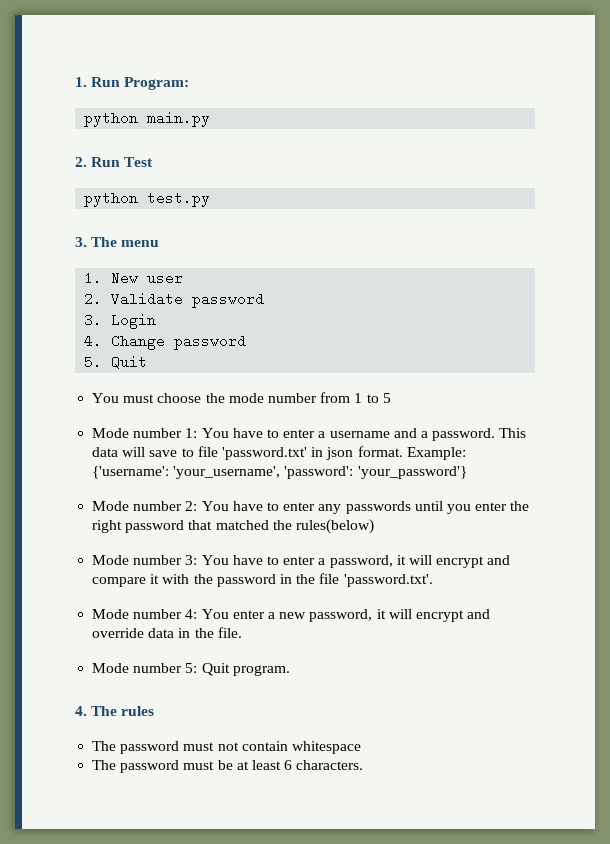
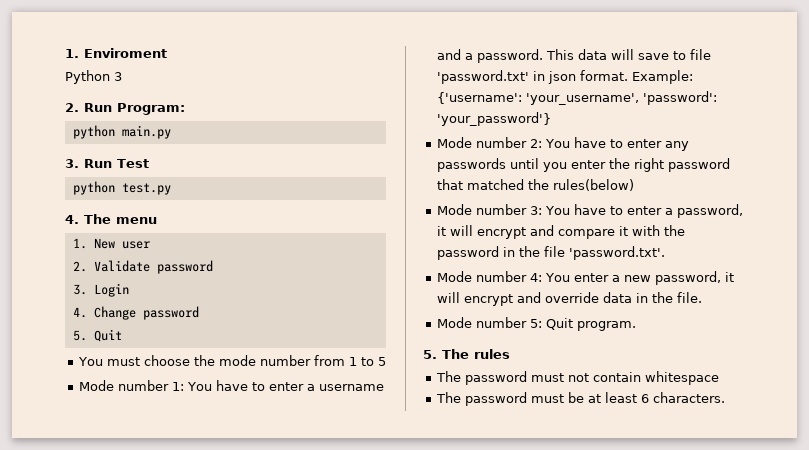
[75,77,87,87] 1. -> [65,48,167,58] [65,70,122,84] [65,103,79,112] 1. Enviroment // Python 3 // 2.
[75,157,87,167] 2. -> [65,159,79,168] 3.
[75,237,87,247] 3. -> [65,215,79,224] 4.
[75,706,87,716] 4. -> [423,350,437,359] 5.

